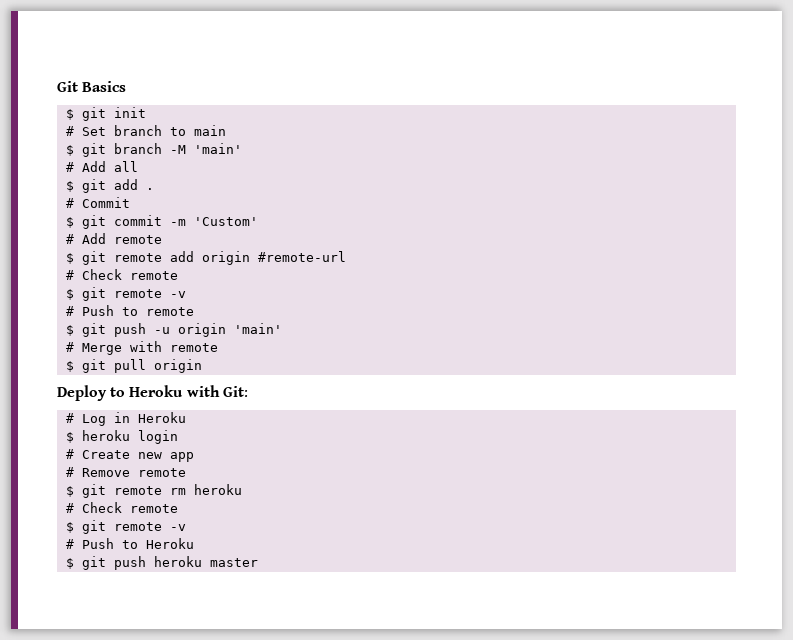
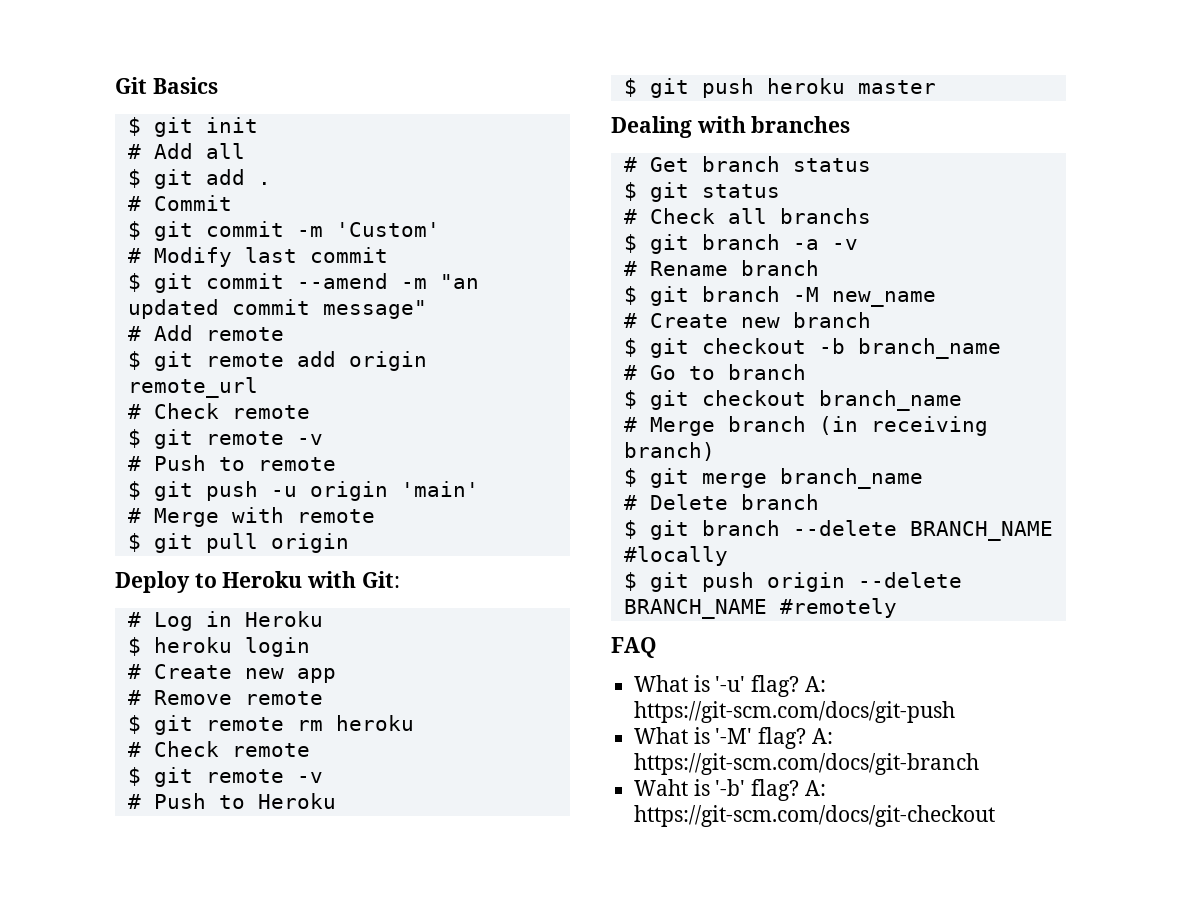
[66,125,227,136] [66,143,243,157] // # Set branch to main // $ git branch -M 'main' -> (258, 125) none
(259, 221) none -> [127,247,388,267] [127,273,479,293] [127,299,427,319] // # Modify last commit // $ git commit --amend -m "an updated commit message"
[258,251,347,262] #remote-url -> [127,377,258,398] remote_url
(259, 562) none -> [611,116,851,138] [623,156,871,172] [623,182,780,202] [623,208,871,224] [623,234,858,254] [623,260,819,276] [623,286,936,307] [623,312,871,328] [623,338,1001,359] [623,364,806,380] [623,390,962,411] [623,416,988,436] [623,442,715,461] [623,468,923,489] [623,494,819,510] [623,520,1053,541] [623,546,728,566] [623,572,962,592] [623,598,897,619] [611,637,657,658] [634,675,826,697] [634,701,956,723] [634,727,833,749] [634,753,980,775] [634,779,826,801] [634,805,996,827] // Dealing with branches // # Get branch status // $ git status // # Check all branchs // $ git branch -a -v // # Rename branch // $ git branch -M new_name // # Create new branch // $ git checkout -b branch_name // # Go to branch // $ git checkout branch_name // # Merge branch (in receiving branch) // $ git merge branch_name // # Delete branch // $ git branch --delete BRANCH_NAME #locally // $ git push origin --delete BRANCH_NAME #remotely // FAQ // What is '-u' flag? A: https://git-scm.com/docs/git-push // What is '-M' flag? A: https://git-scm.com/docs/git-branch // Waht is '-b' flag? A: https://git-scm.com/docs/git-checkout

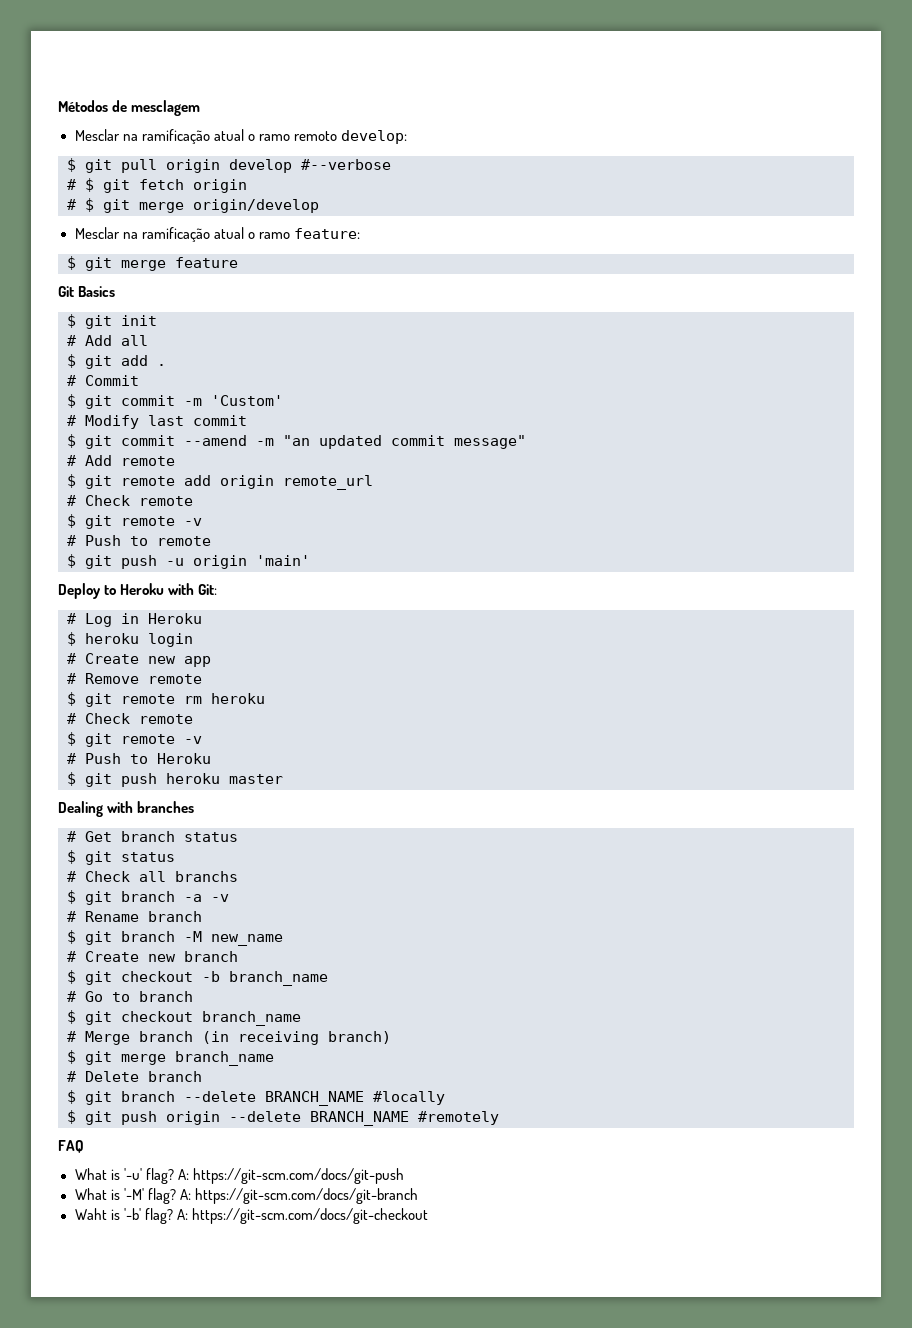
(115, 85) none -> [58,100,201,116] [74,129,407,144] [67,158,391,173] [67,178,247,193] [67,198,319,213] [74,227,360,242] [67,256,238,271] Métodos de mesclagem // Mesclar na ramificação atual o ramo remoto develop: // $ git pull origin develop #--verbose // # $ git fetch origin // # $ git merge origin/develop // Mesclar na ramificação atual o ramo feature: // $ git merge feature //
[127,507,375,527] [127,533,349,553] // # Merge with remote // $ git pull origin -> (310, 560) none

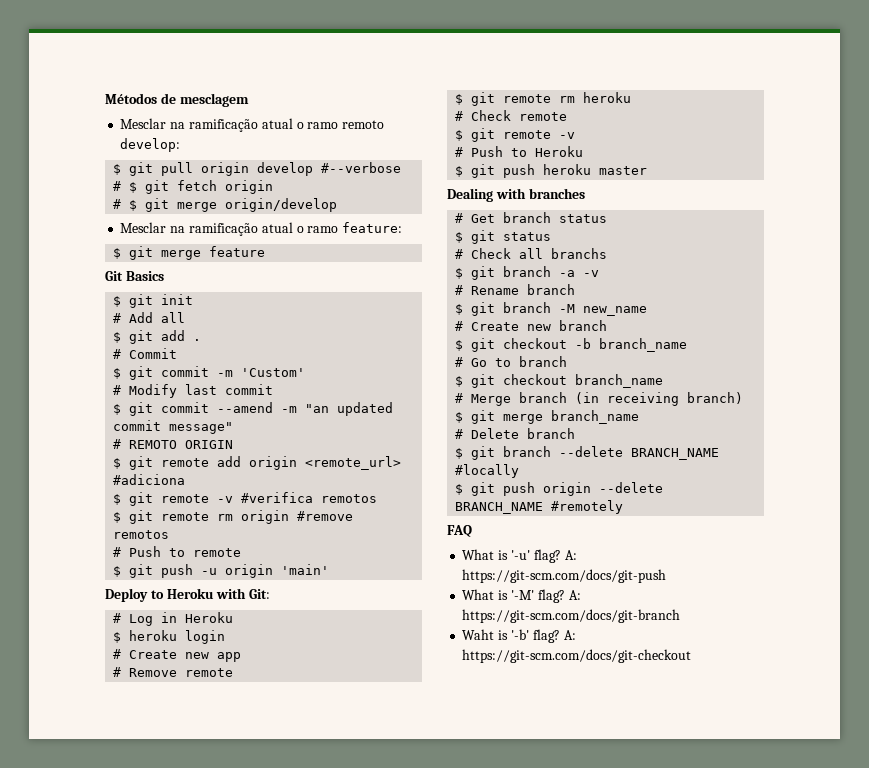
[85,455,175,466] Add remote -> [129,440,234,449] REMOTO ORIGIN
[283,475,373,490] [67,495,193,506] [67,514,202,529] remote_url // # Check remote // $ git remote -v -> [305,456,402,470] [113,474,186,485] [113,492,378,506] [113,510,354,524] [113,530,170,539] <remote_url> #adiciona // $ git remote -v #verifica remotos // $ git remote rm origin #remove remotos

